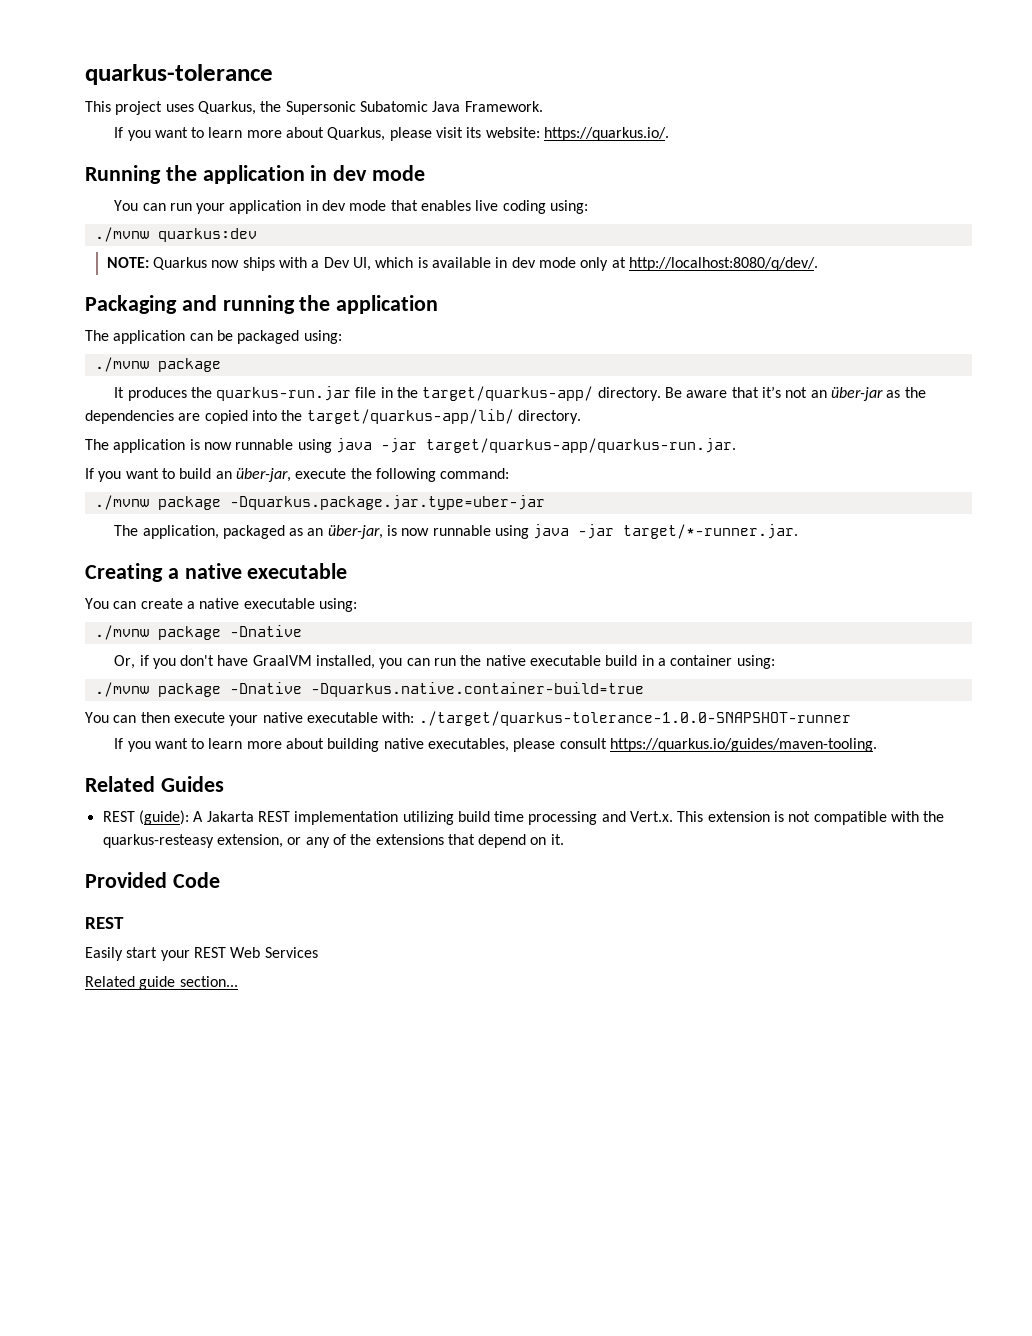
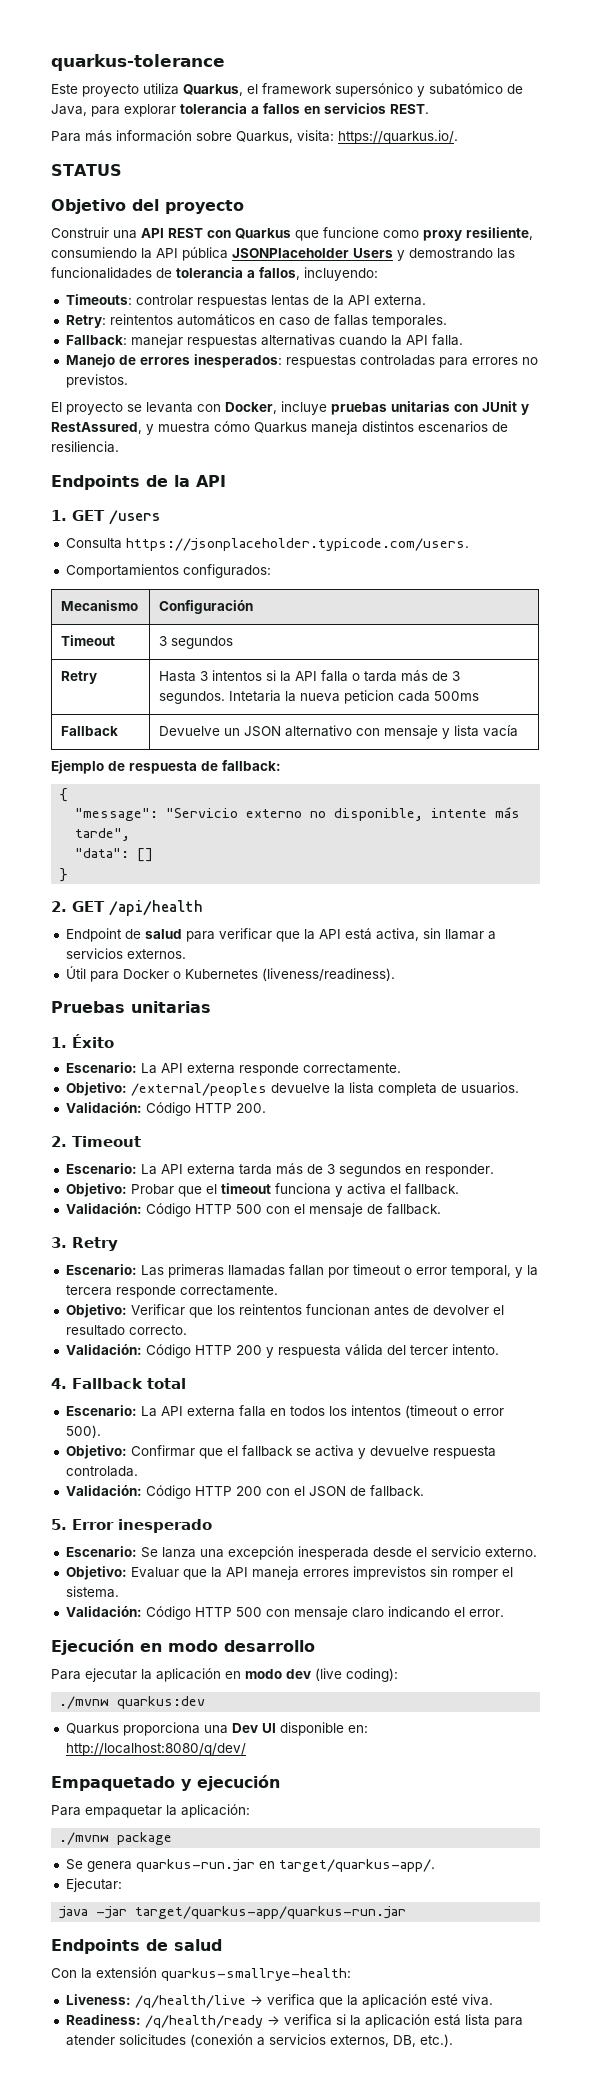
[85,101,543,115] [114,127,670,141] [85,165,426,184] [114,200,589,214] [94,227,257,242] [106,257,818,271] [85,295,439,314] [85,330,342,344] [94,357,221,372] [114,386,926,401] [85,409,581,424] [85,438,736,453] [85,468,510,482] [94,495,545,510] [114,524,799,539] [85,563,348,582] [85,598,357,612] [94,625,302,640] [114,655,775,669] [94,682,644,697] [85,711,851,726] [114,738,878,752] [85,776,224,792] [102,810,945,825] [102,834,564,848] [85,872,220,888] [85,917,124,929] [85,947,318,961] [85,976,238,990] This project uses Quarkus, the Supersonic Subatomic Java Framework. // If you want to learn more about Quarkus, please visit its website: https://quarkus.io/. // Running the application in dev mode // You can run your application in dev mode that enables live coding using: // ./mvnw quarkus:dev // NOTE: Quarkus now ships with a Dev UI, which is available in dev mode only at http://localhost:8080/q/dev/. // Packaging and running the application // The application can be packaged using: // ./mvnw package // It produces the quarkus-run.jar file in the target/quarkus-app/ directory. Be aware that it’s not an über-jar as the dependencies are copied into the target/quarkus-app/lib/ directory. // The application is now runnable using java -jar target/quarkus-app/quarkus-run.jar. // If you want to build an über-jar, execute the following command: // ./mvnw package -Dquarkus.package.jar.type=uber-jar // The application, packaged as an über-jar, is now runnable using java -jar target/*-runner.jar. // Creating a native executable // You can create a native executable using: // ./mvnw package -Dnative // Or, if you don't have GraalVM installed, you can run the native executable build in a container using: // ./mvnw package -Dnative -Dquarkus.native.container-build=true // You can then execute your native executable with: ./target/quarkus-tolerance-1.0.0-SNAPSHOT-runner // If you want to learn more about building native executables, please consult https://quarkus.io/guides/maven-tooling. // Related Guides // REST (guide): A Jakarta REST implementation utilizing build time processing and Vert.x. This extension is not compatible with the quarkus-resteasy extension, or any of the extensions that depend on it. // Provided Code // REST // Easily start your REST Web Services // Related guide section... -> [51,83,523,97] [51,103,429,117] [51,130,458,144] [51,164,122,176] [51,199,244,214] [51,227,533,241] [51,247,515,261] [51,267,378,281] [65,294,426,308] [65,314,447,328] [65,334,463,348] [65,354,538,368] [65,374,128,388] [51,401,529,415] [51,421,508,435] [51,441,119,453] [51,475,226,490] [51,510,160,525] [65,538,469,551] [65,564,271,578] [61,600,139,611] [159,600,254,614] [61,635,116,646] [159,636,234,649] [61,671,98,684] [159,670,461,682] [159,690,480,704] [61,726,119,736] [159,725,519,739] [51,760,281,774] [59,788,69,802] [75,807,521,821] [75,828,131,841] [75,848,154,862] [59,868,69,882] [51,900,203,916] [65,928,496,942] [65,948,186,959] [65,966,395,982] [51,1001,211,1013] [51,1034,114,1048] [65,1062,401,1076] [65,1082,519,1096] [65,1102,266,1116] [51,1136,141,1147] [65,1163,494,1177] [65,1183,459,1197] [65,1203,441,1217] [51,1237,118,1251] [65,1264,538,1278] [65,1285,278,1298] [65,1304,504,1318] [65,1325,187,1336] [65,1344,499,1358] [51,1378,186,1389] [65,1405,504,1418] [65,1425,101,1438] [65,1445,496,1459] [65,1466,138,1477] [65,1485,424,1499] [51,1519,212,1533] [65,1546,537,1560] [65,1566,513,1580] [65,1586,119,1598] [65,1606,504,1620] [51,1639,315,1655] [51,1668,398,1682] [59,1696,206,1709] [65,1722,368,1736] [65,1743,246,1756] [51,1775,280,1791] [51,1804,250,1818] [59,1832,173,1845] [65,1859,435,1872] [65,1878,122,1892] [59,1906,407,1919] [51,1939,222,1954] [51,1967,351,1981] [65,1994,493,2008] [65,2014,523,2028] [65,2034,453,2047] Este proyecto utiliza Quarkus, el framework supersónico y subatómico de Java, para explorar tolerancia a fallos en servicios REST. // Para más información sobre Quarkus, visita: https://quarkus.io/. // STATUS // Objetivo del proyecto // Construir una API REST con Quarkus que funcione como proxy resiliente, consumiendo la API pública JSONPlaceholder Users y demostrando las funcionalidades de tolerancia a fallos, incluyendo: // Timeouts: controlar respuestas lentas de la API externa. // Retry: reintentos automáticos en caso de fallas temporales. // Fallback: manejar respuestas alternativas cuando la API falla. // Manejo de errores inesperados: respuestas controladas para errores no previstos. // El proyecto se levanta con Docker, incluye pruebas unitarias con JUnit y RestAssured, y muestra cómo Quarkus maneja distintos escenarios de resiliencia. // Endpoints de la API // 1. GET /users // Consulta https://jsonplaceholder.typicode.com/users. // Comportamientos configurados: // Mecanismo | Configuración // Timeout | 3 segundos // Retry | Hasta 3 intentos si la API falla o tarda más de 3 segundos. Intetaria la nueva peticion cada 500ms // Fallback | Devuelve un JSON alternativo con mensaje y lista vacía // Ejemplo de respuesta de fallback: // { // "message": "Servicio externo no disponible, intente más tarde", // "data": [] // } // 2. GET /api/health // Endpoint de salud para verificar que la API está activa, sin llamar a servicios externos. // Útil para Docker o Kubernetes (liveness/readiness). // Pruebas unitarias // 1. Éxito // Escenario: La API externa responde correctamente. // Objetivo: /external/peoples devuelve la lista completa de usuarios. // Validación: Código HTTP 200. // 2. Timeout // Escenario: La API externa tarda más de 3 segundos en responder. // Objetivo: Probar que el timeout funciona y activa el fallback. // Validación: Código HTTP 500 con el mensaje de fallback. // 3. Retry // Escenario: Las primeras llamadas fallan por timeout o error temporal, y la tercera responde correctamente. // Objetivo: Verificar que los reintentos funcionan antes de devolver el resultado correcto. // Validación: Código HTTP 200 y respuesta válida del tercer intento. // 4. Fallback total // Escenario: La API externa falla en todos los intentos (timeout o error 500). // Objetivo: Confirmar que el fallback se activa y devuelve respuesta controlada. // Validación: Código HTTP 200 con el JSON de fallback. // 5. Error inesperado // Escenario: Se lanza una excepción inesperada desde el servicio externo. // Objetivo: Evaluar que la API maneja errores imprevistos sin romper el sistema. // Validación: Código HTTP 500 con mensaje claro indicando el error. // Ejecución en modo desarrollo // Para ejecutar la aplicación en modo dev (live coding): // ./mvnw quarkus:dev // Quarkus proporciona una Dev UI disponible en: http://localhost:8080/q/dev/ // Empaquetado y ejecución // Para empaquetar la aplicación: // ./mvnw package // Se genera quarkus-run.jar en target/quarkus-app/. // Ejecutar: // java -jar target/quarkus-app/quarkus-run.jar // Endpoints de salud // Con la extensión quarkus-smallrye-health: // Liveness: /q/health/live → verifica que la aplicación esté viva. // Readiness: /q/health/ready → verifica si la aplicación está lista para atender solicitudes (conexión a servicios externos, DB, etc.).

